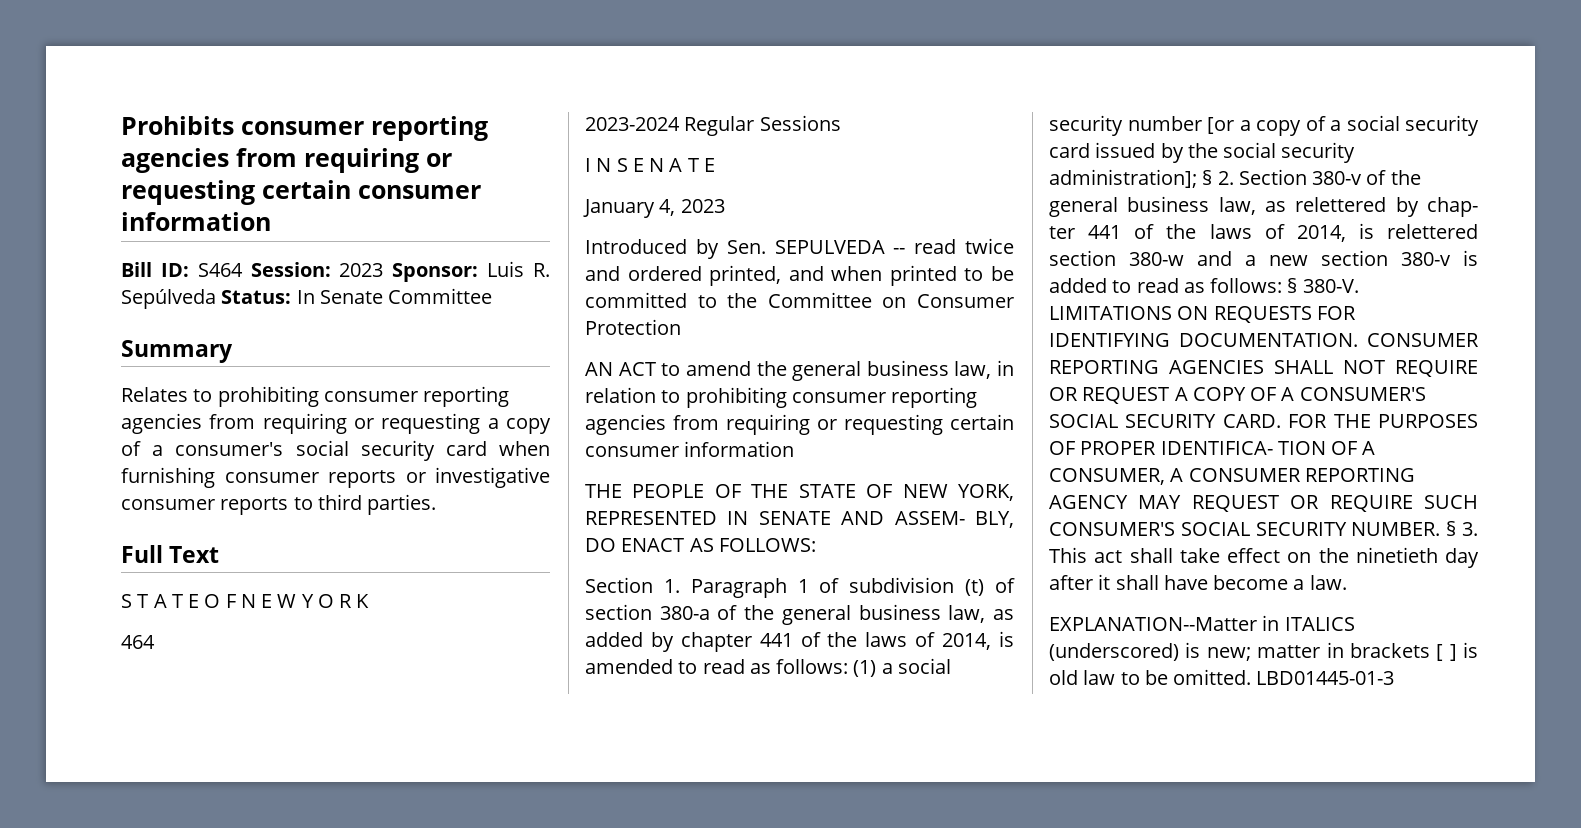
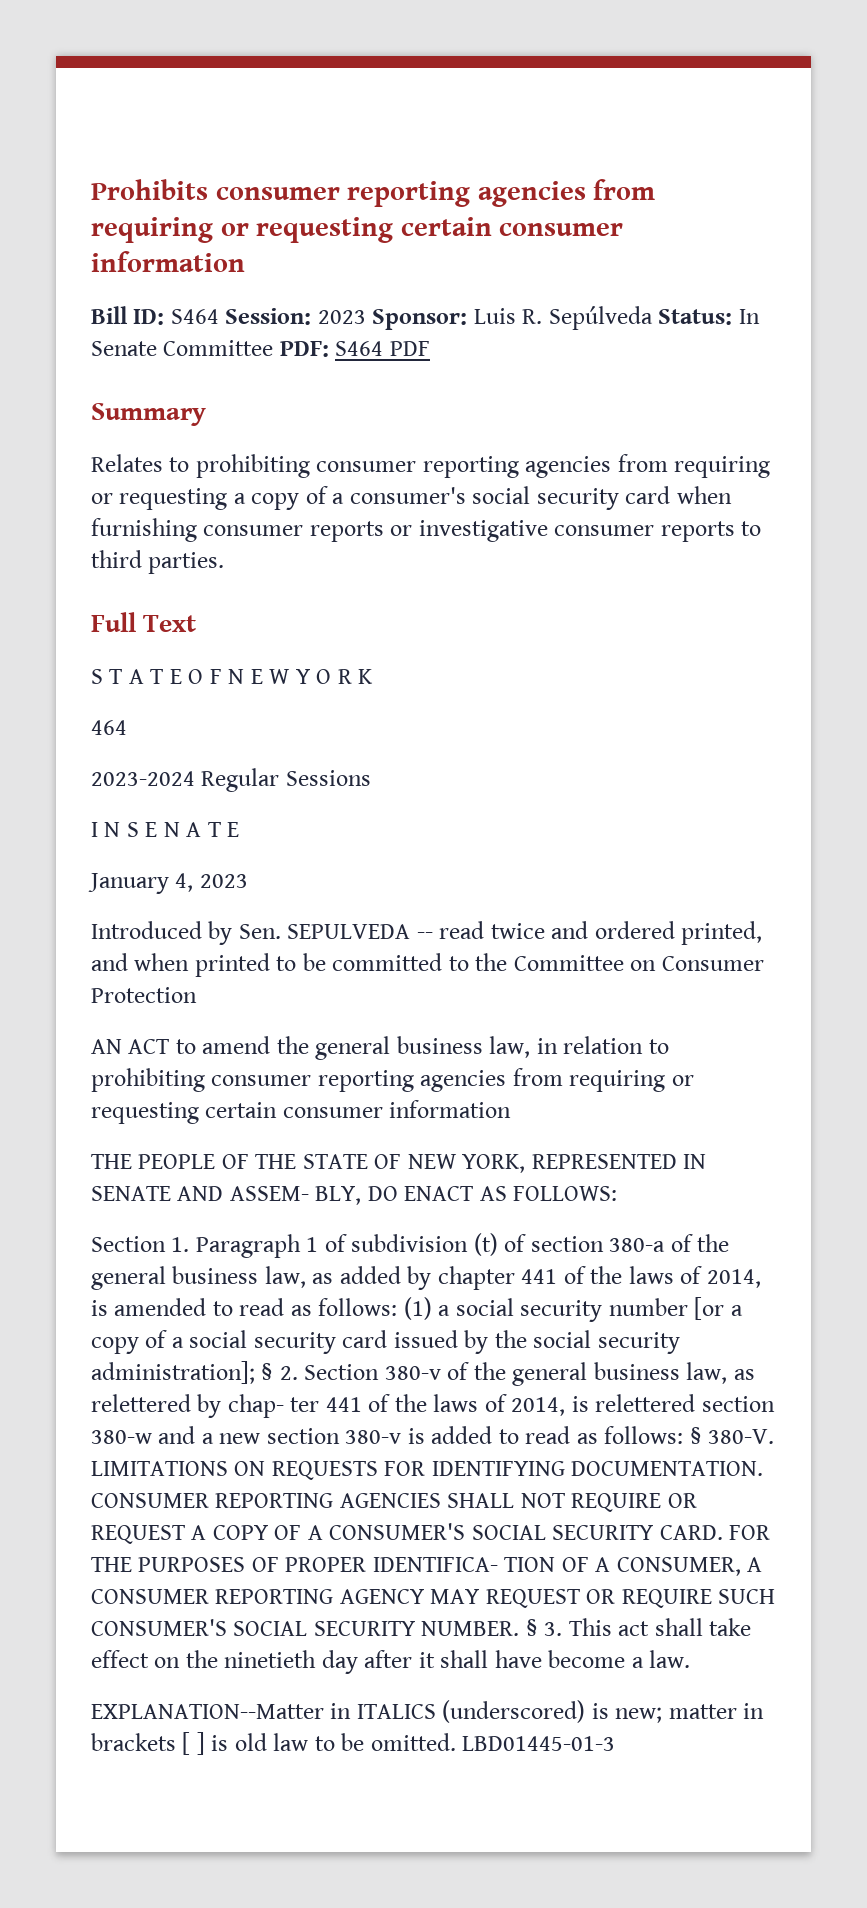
(493, 296) none -> [279,341,430,357] PDF: S464 PDF

